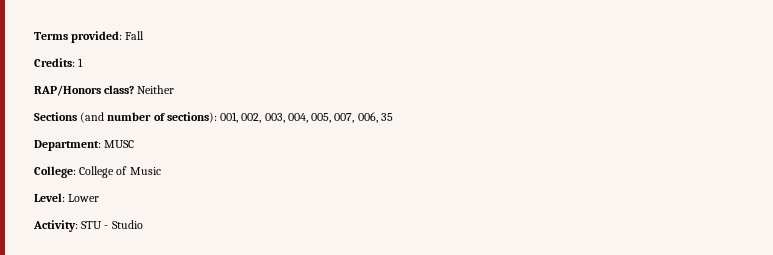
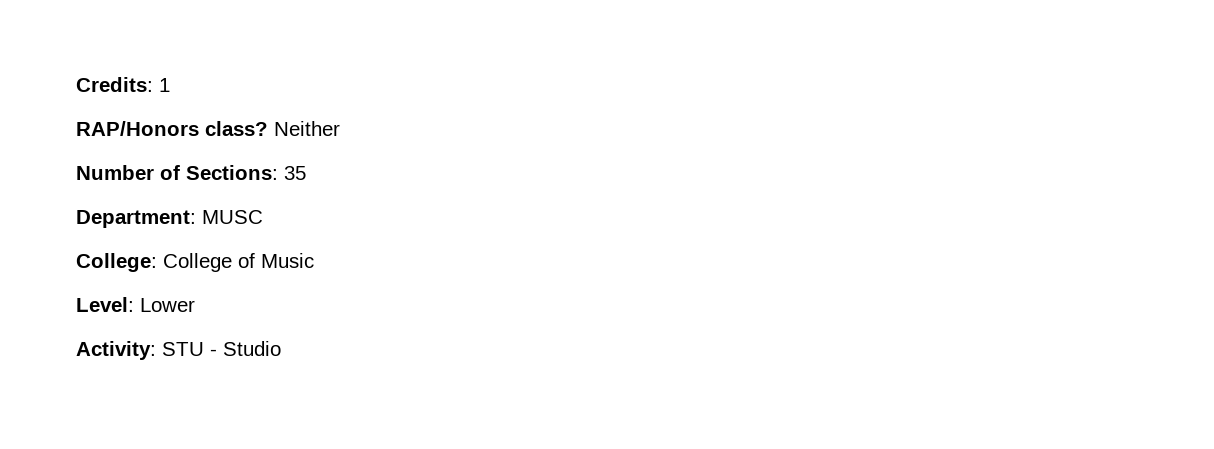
[34,31,145,43] Terms provided: Fall // -> (76, 84) none
[34,112,378,123] Sections (and number of sections): 001, 002, 003, 004, 005, 007, 006, -> [76,165,278,180] Number of Sections:

